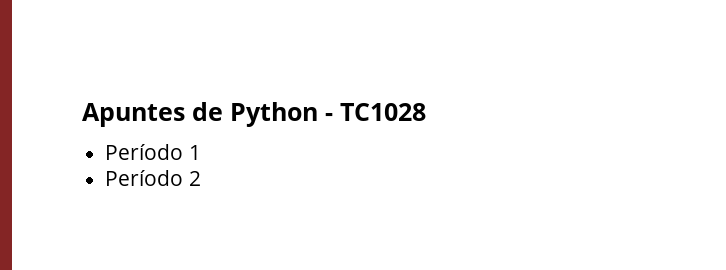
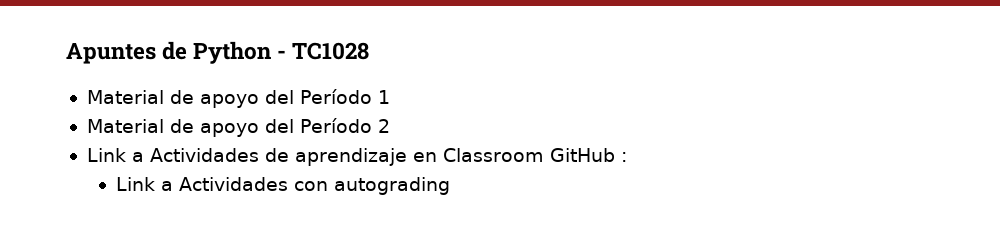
[105,144,201,160] [105,170,201,186] Período 1 // Período 2 -> [86,89,390,108] [86,118,390,137] [86,148,627,166] [115,177,450,195] Material de apoyo del Período 1 // Material de apoyo del Período 2 // Link a Actividades de aprendizaje en Classroom GitHub : // Link a Actividades con autograding

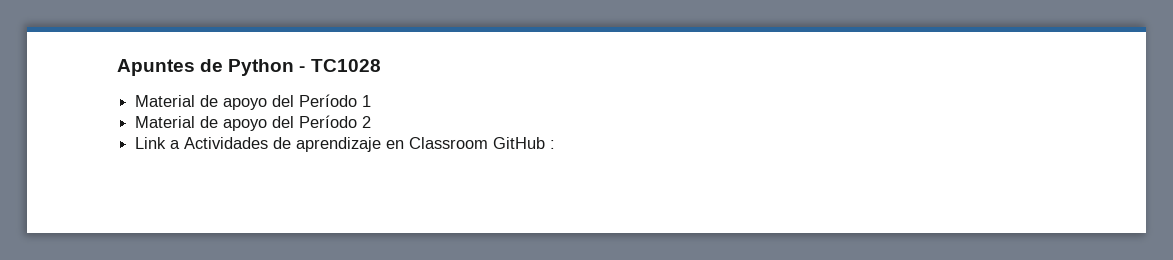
[115,177,450,195] // Link a Actividades con autograding -> (556, 144) none

